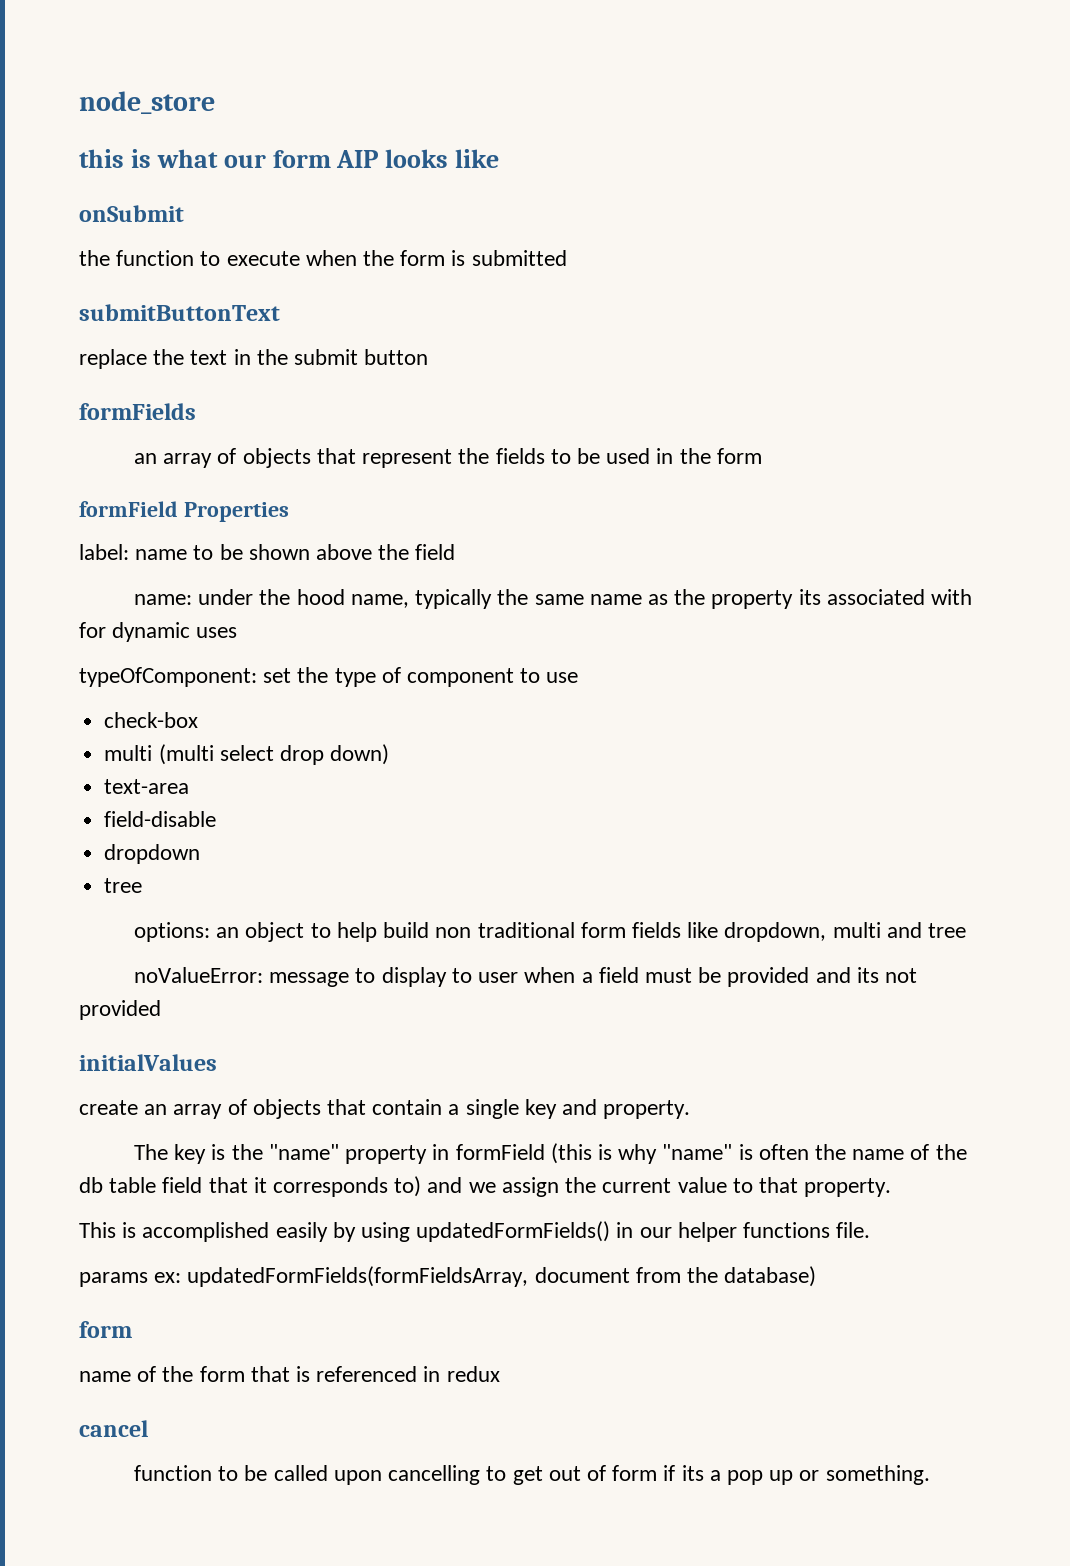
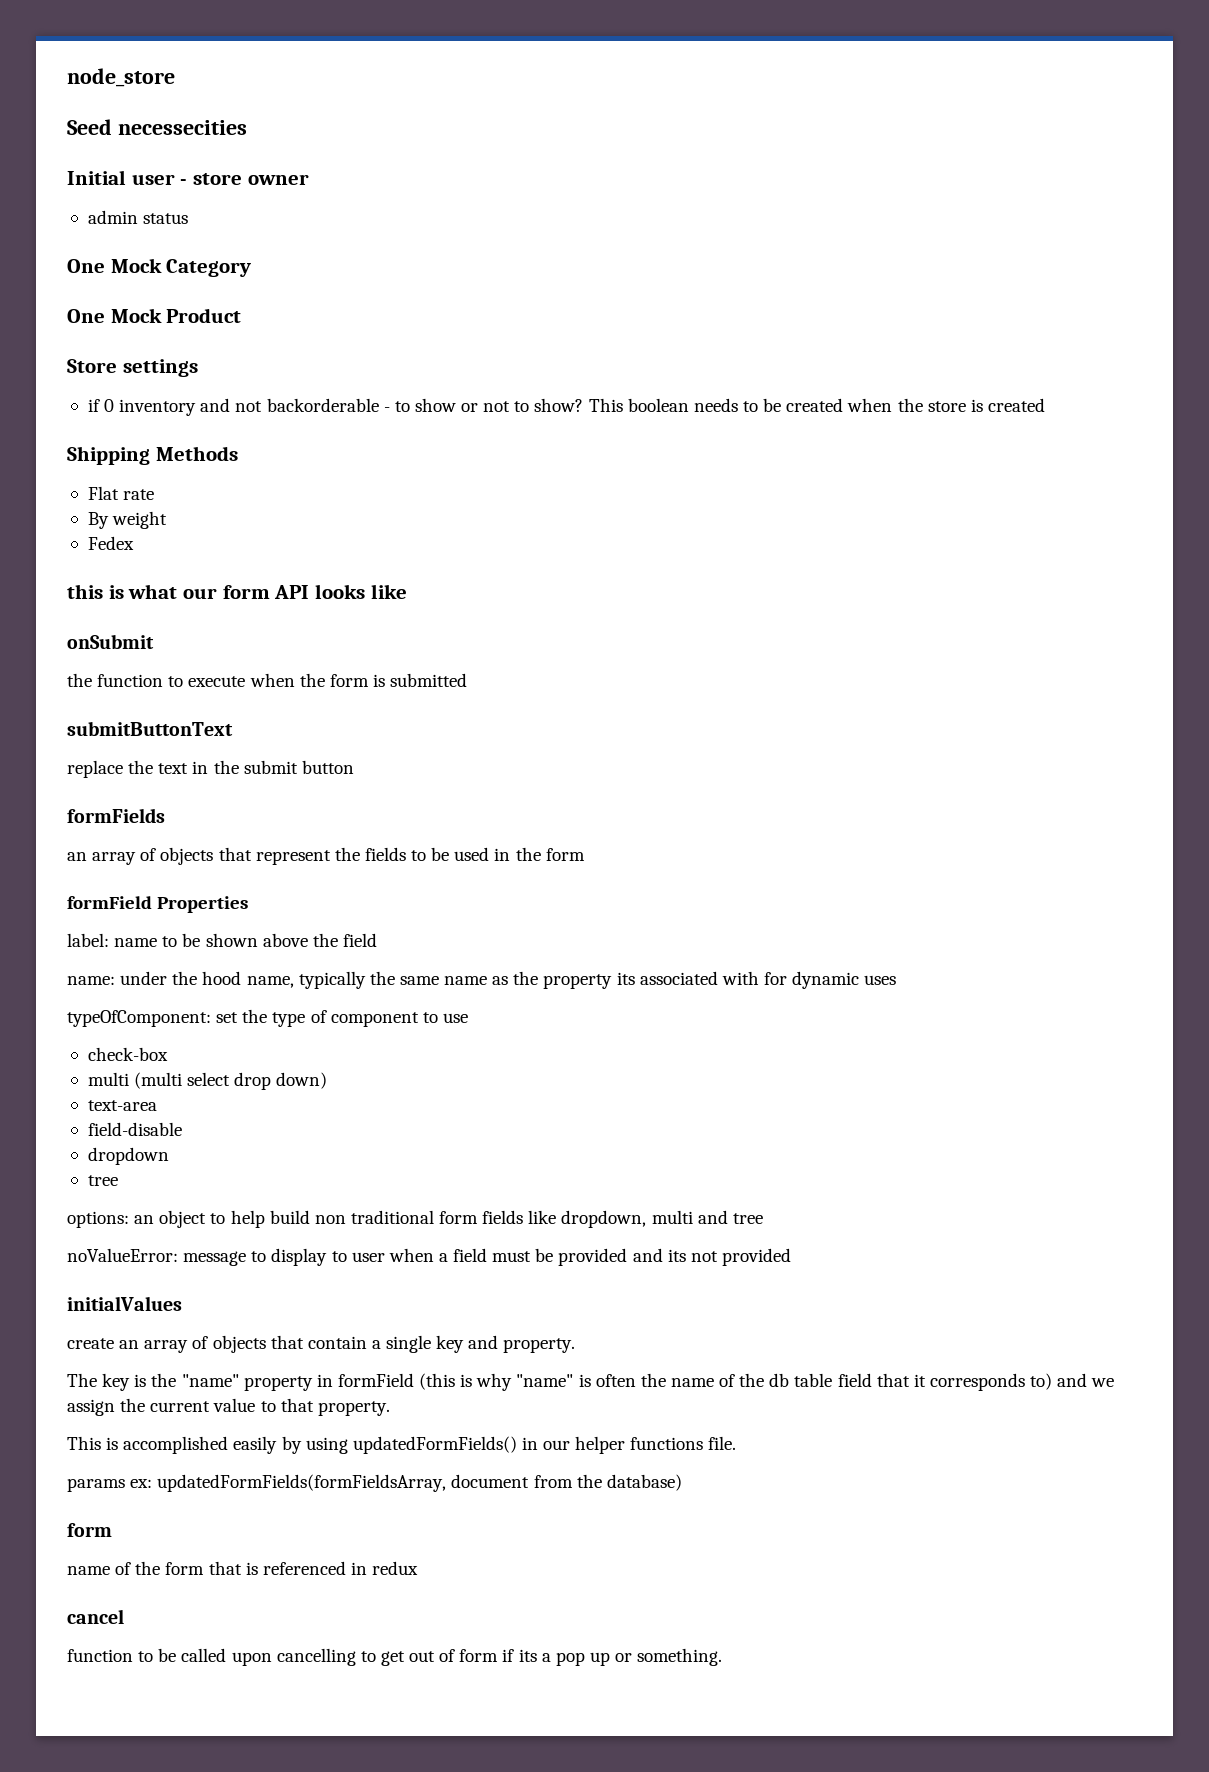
(215, 102) none -> [67,119,247,135] [67,170,309,185] [87,210,189,224] [67,258,252,277] [67,308,242,323] [67,359,198,377] [87,398,1045,416] [67,446,238,465] [87,486,155,500] [87,511,168,529] [87,536,134,550] // Seed necessecities // Initial user - store owner // admin status // One Mock Category // One Mock Product // Store settings // if 0 inventory and not backorderable - to show or not to show? This boolean needs to be created when the store is created // Shipping Methods // Flat rate // By weight // Fedex
[336,150,379,168] AIP -> [274,585,310,599] API

